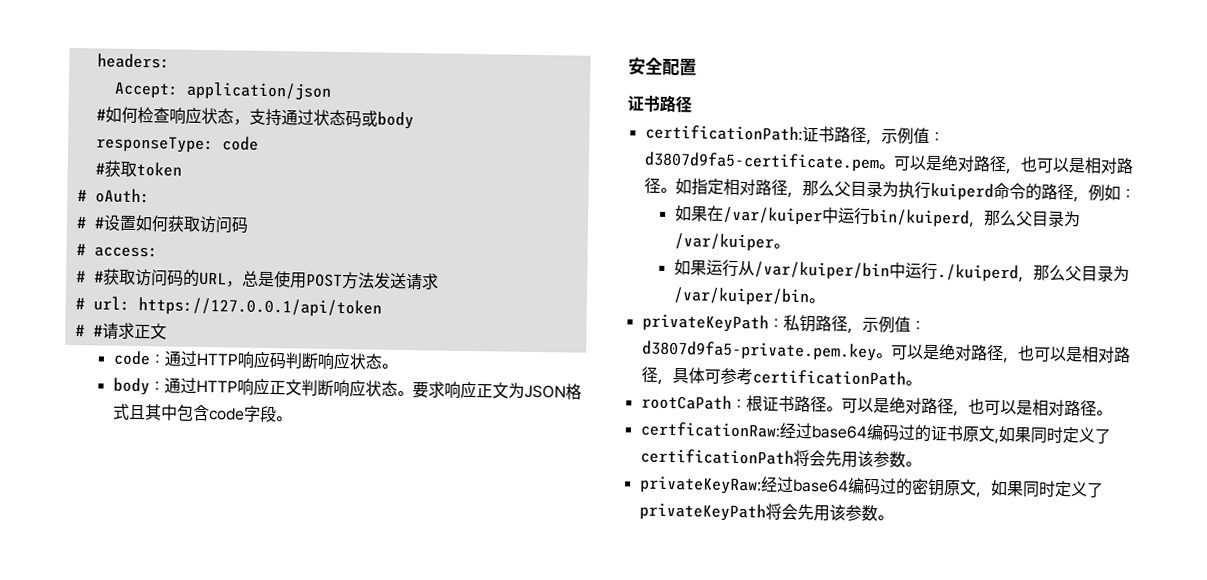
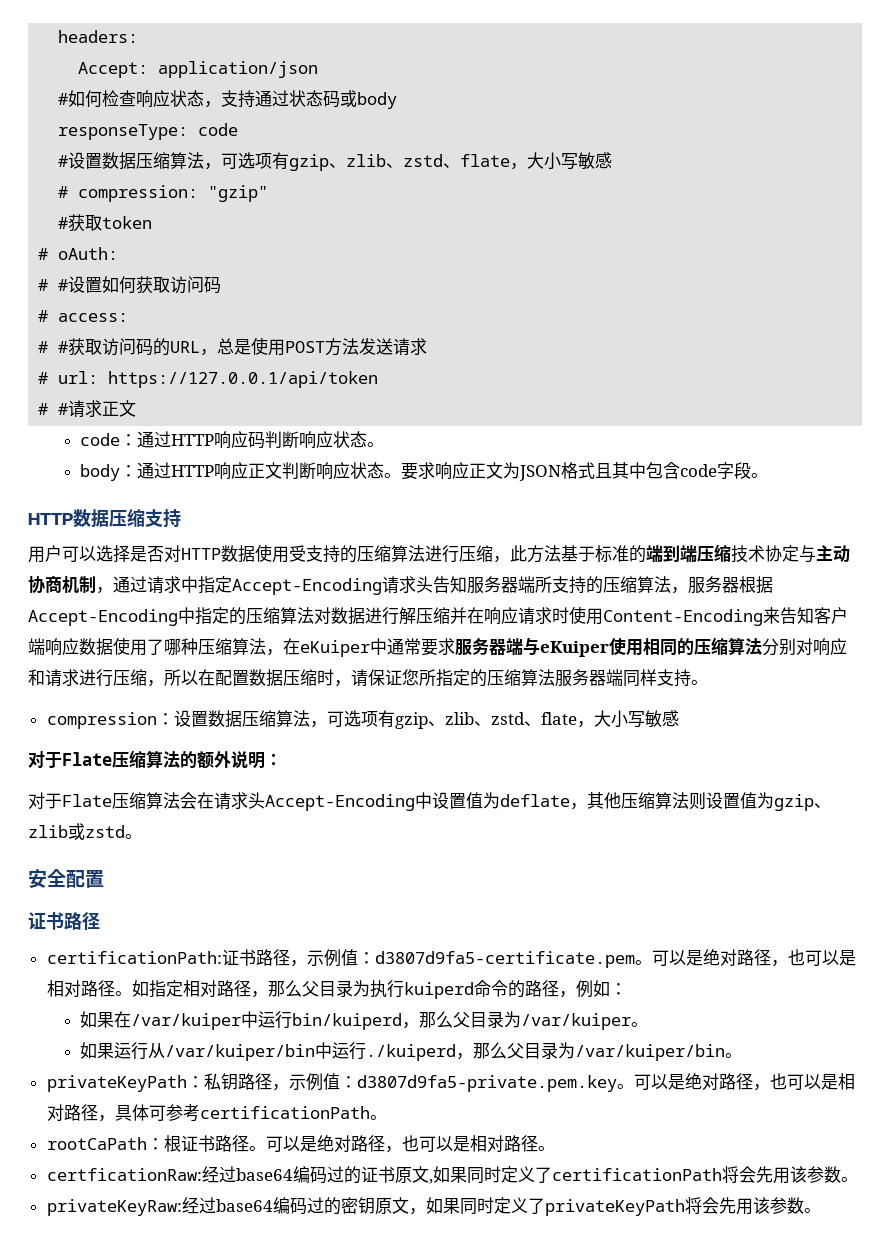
(259, 143) none -> [58,152,613,171] [58,185,269,202] // #设置数据压缩算法，可选项有gzip、zlib、zstd、flate，大小写敏感 // # compression: "gzip"
(292, 419) none -> [28,508,181,527] [28,544,850,563] [28,575,773,595] [28,606,848,626] [28,637,847,657] [28,669,708,687] [46,710,679,729] [28,750,282,769] [28,792,831,811] [28,823,142,840] // HTTP数据压缩支持 // 用户可以选择是否对HTTP数据使用受支持的压缩算法进行压缩，此方法基于标准的端到端压缩技术协定与主动协商机制，通过请求中指定Accept-Encoding请求头告知服务器端所支持的压缩算法，服务器根据Accept-Encoding中指定的压缩算法对数据进行解压缩并在响应请求时使用Content-Encoding来告知客户端响应数据使用了哪种压缩算法，在eKuiper中通常要求服务器端与eKuiper使用相同的压缩算法分别对响应和请求进行压缩，所以在配置数据压缩时，请保证您所指定的压缩算法服务器端同样支持。 // compression：设置数据压缩算法，可选项有gzip、zlib、zstd、flate，大小写敏感 // 对于Flate压缩算法的额外说明： // 对于Flate压缩算法会在请求头Accept-Encoding中设置值为deflate，其他压缩算法则设置值为gzip、zlib或zstd。

